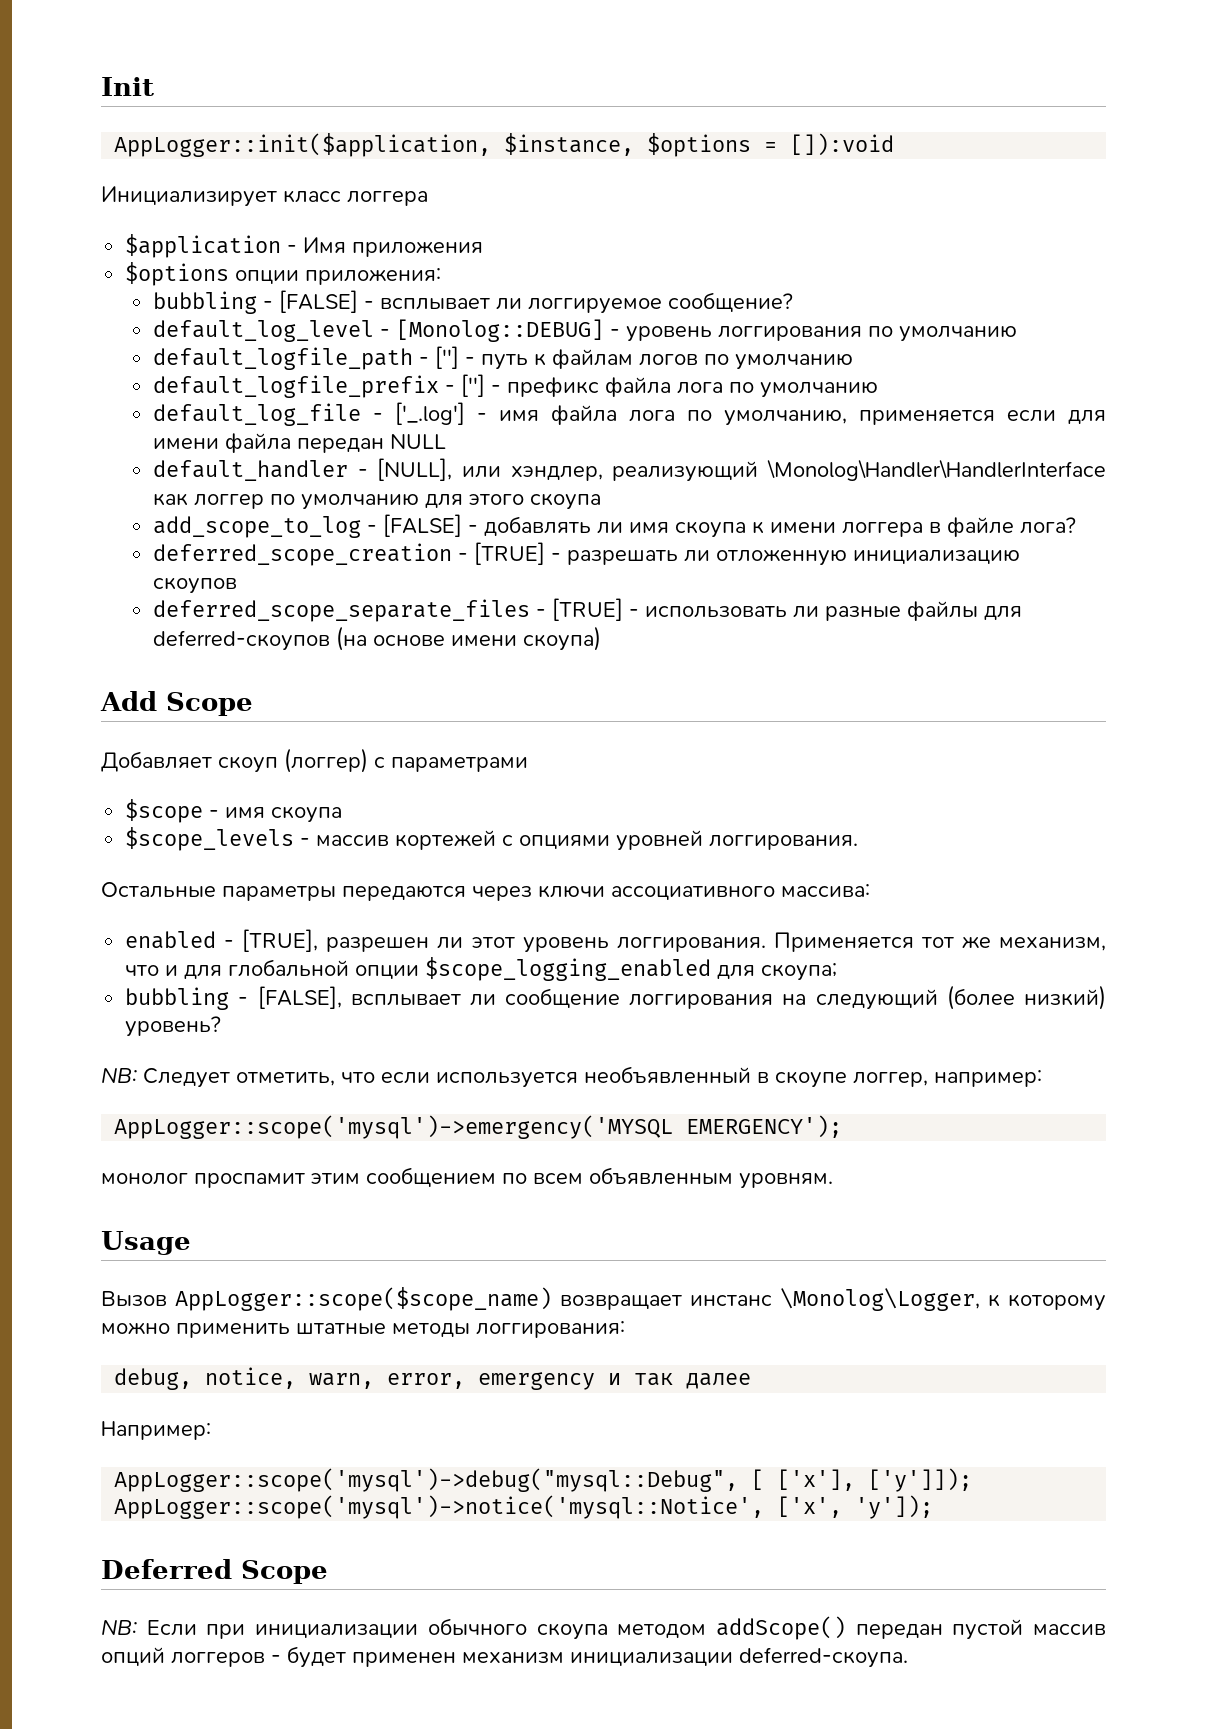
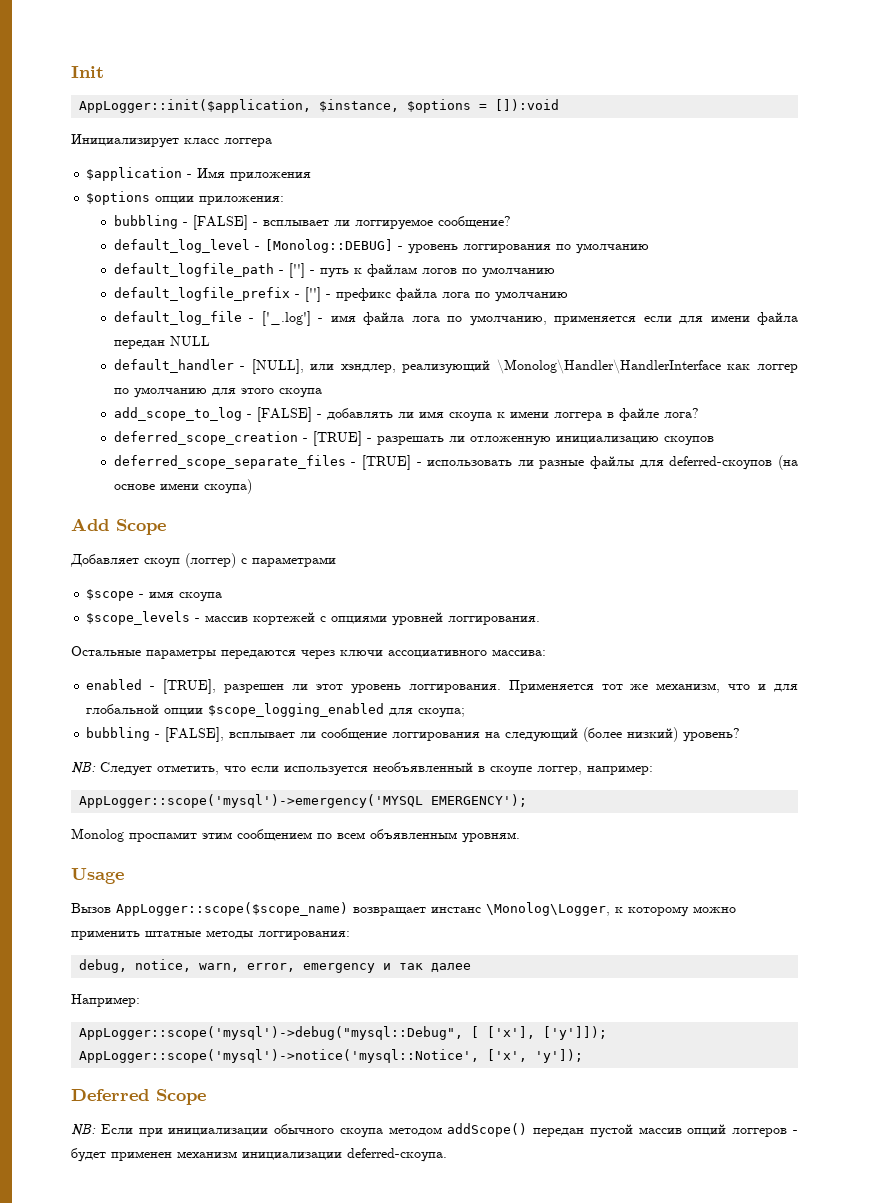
[101,1173,188,1185] монолог -> [71,828,124,842] Monolog

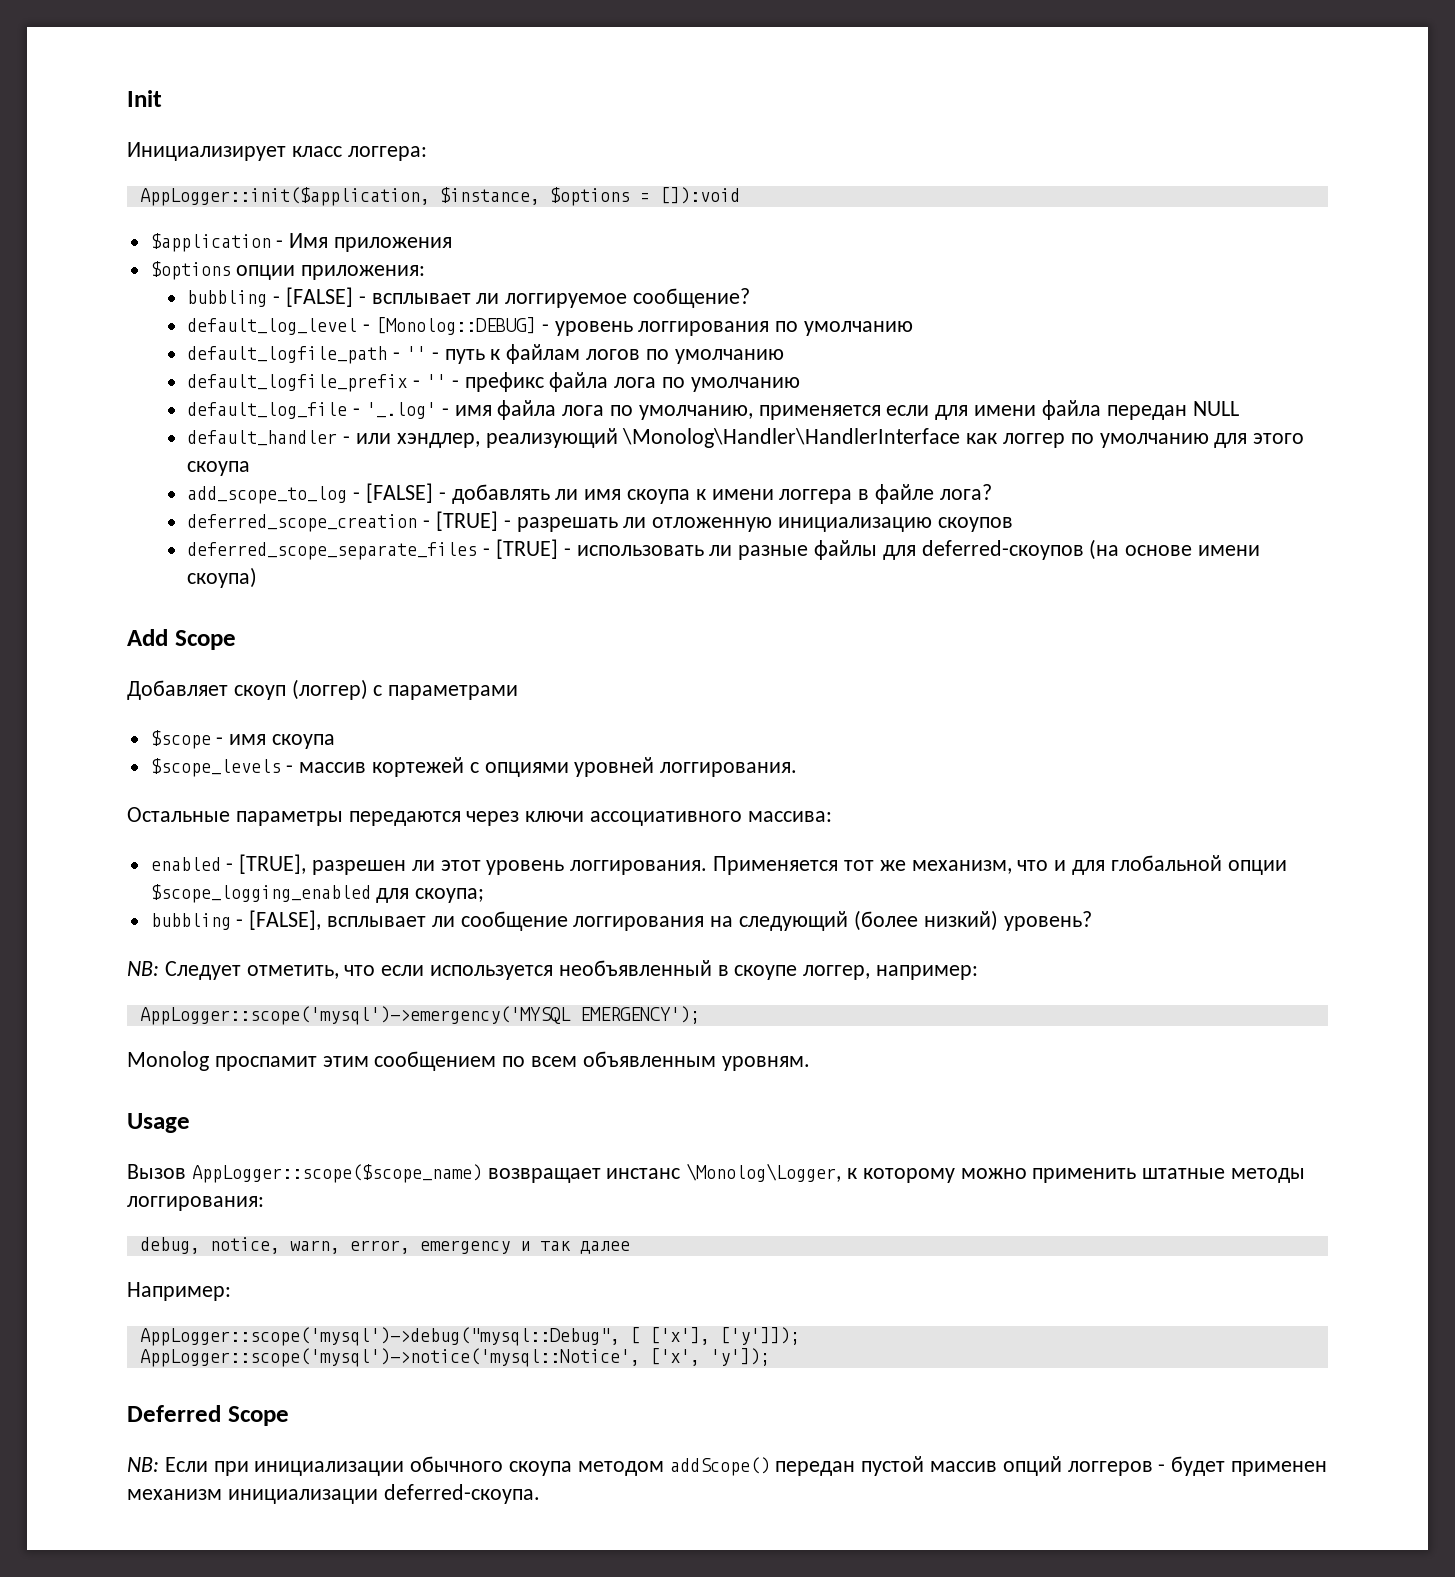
(104, 72) none -> [127,142,427,161] // Инициализирует класс логгера:
[71,134,272,148] // Инициализирует класс логгера -> (740, 195) none
[288,263,305,278] [''] -> [406,346,427,360] ''
[304,287,321,302] [''] -> [426,374,447,388] ''
[261,311,311,326] ['_.log'] -> [366,402,437,419] '_.log'
[251,359,304,374] [NULL], -> (351, 440) none

